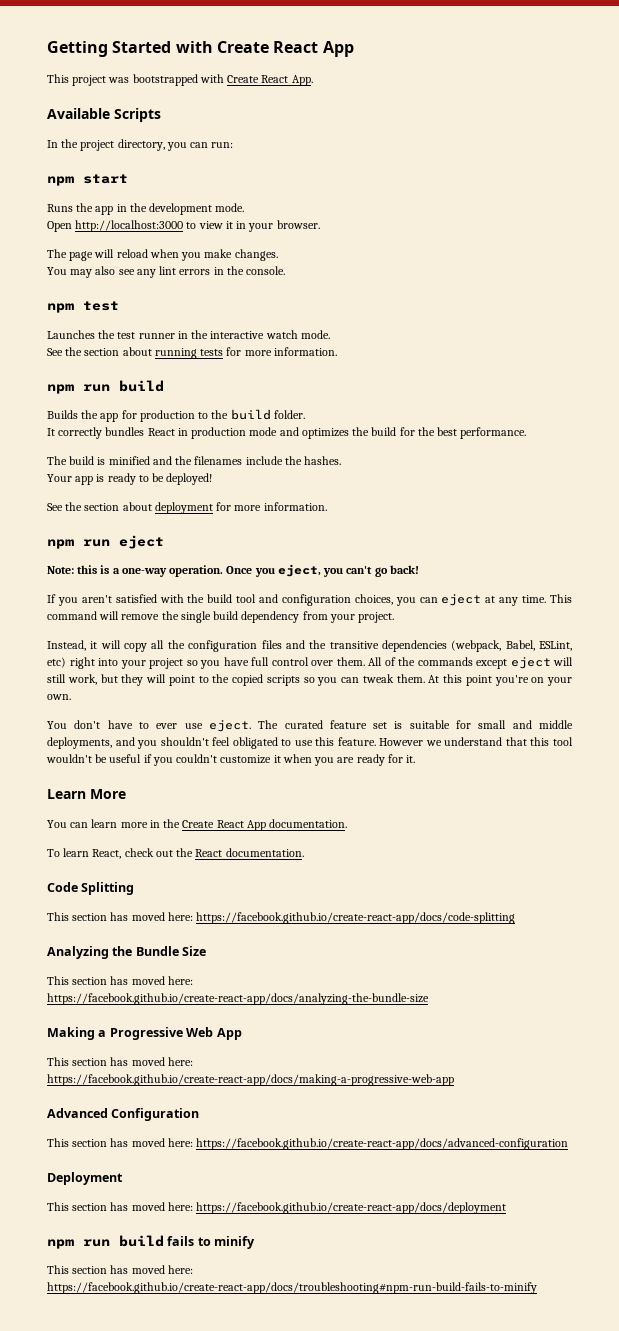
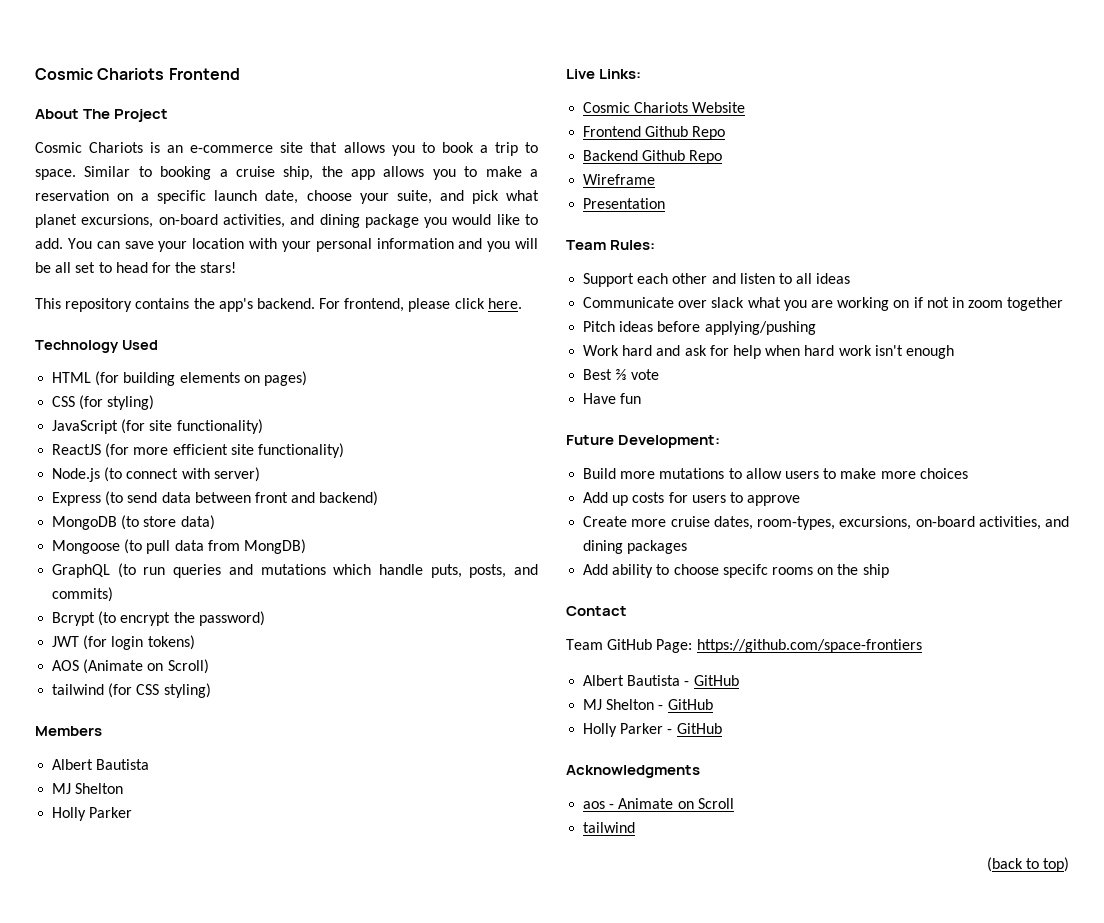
[47,41,354,57] [47,74,313,86] [47,108,161,122] [47,139,234,151] [47,174,128,186] [47,203,245,215] [47,220,320,232] [47,249,278,261] [47,266,286,278] [47,301,119,313] [47,330,330,339] [47,347,337,359] [47,380,164,394] [47,409,305,422] [47,427,527,439] [47,456,342,465] [47,473,213,485] [47,502,327,514] [47,535,164,549] [47,564,419,577] [47,594,572,606] [47,611,395,623] [47,640,572,652] [47,657,573,669] [47,674,572,686] [47,694,71,700] [47,720,573,732] [47,737,574,749] [46,754,416,766] [47,789,126,799] [47,819,348,831] [47,848,304,859] [47,882,135,895] [47,912,516,924] [47,946,207,959] [47,976,193,985] [47,993,429,1005] [47,1027,242,1040] [47,1057,193,1066] [47,1074,454,1086] [47,1108,200,1121] [47,1138,569,1150] [47,1172,123,1185] [47,1202,507,1214] [47,1235,256,1249] [47,1265,193,1274] [47,1282,537,1294] Getting Started with Create React App // This project was bootstrapped with Create React App. // Available Scripts // In the project directory, you can run: // npm start // Runs the app in the development mode. // Open http://localhost:3000 to view it in your browser. // The page will reload when you make changes. // You may also see any lint errors in the console. // npm test // Launches the test runner in the interactive watch mode. // See the section about running tests for more information. // npm run build // Builds the app for production to the build folder. // It correctly bundles React in production mode and optimizes the build for the best performance. // The build is minified and the filenames include the hashes. // Your app is ready to be deployed! // See the section about deployment for more information. // npm run eject // Note: this is a one-way operation. Once you eject, you can't go back! // If you aren't satisfied with the build tool and configuration choices, you can eject at any time. This command will remove the single build dependency from your project. // Instead, it will copy all the configuration files and the transitive dependencies (webpack, Babel, ESLint, etc) right into your project so you have full control over them. All of the commands except eject will still work, but they will point to the copied scripts so you can tweak them. At this point you're on your own. // You don't have to ever use eject. The curated feature set is suitable for small and middle deployments, and you shouldn't feel obligated to use this feature. However we understand that this tool wouldn't be useful if you couldn't customize it when you are ready for it. // Learn More // You can learn more in the Create React App documentation. // To learn React, check out the React documentation. // Code Splitting // This section has moved here: https://facebook.github.io/create-react-app/docs/code-splitting // Analyzing the Bundle Size // This section has moved here: https://facebook.github.io/create-react-app/docs/analyzing-the-bundle-size // Making a Progressive Web App // This section has moved here: https://facebook.github.io/create-react-app/docs/making-a-progressive-web-app // Advanced Configuration // This section has moved here: https://facebook.github.io/create-react-app/docs/advanced-configuration // Deployment // This section has moved here: https://facebook.github.io/create-react-app/docs/deployment // npm run build fails to minify // This section has moved here: https://facebook.github.io/create-react-app/docs/troubleshooting#npm-run-build-fails-to-minify -> [35,68,240,80] [35,109,169,122] [35,142,539,156] [35,166,538,180] [35,190,539,204] [35,214,539,228] [35,238,538,252] [35,262,237,273] [35,298,522,312] [35,340,158,353] [52,371,307,386] [52,395,155,410] [52,419,263,434] [52,443,344,458] [52,467,260,482] [52,491,379,506] [52,515,215,530] [52,539,306,554] [52,563,538,578] [52,587,114,602] [52,611,265,626] [52,635,195,650] [52,659,209,674] [52,683,211,698] [35,726,102,736] [52,759,150,770] [52,783,124,794] [52,807,133,821] [566,69,642,79] [583,102,746,113] [583,126,726,140] [583,150,723,164] [583,174,656,185] [583,198,666,209] [566,240,656,250] [583,273,851,287] [583,297,1064,311] [583,321,816,335] [583,345,954,359] [583,369,660,380] [583,393,642,404] [566,435,721,448] [583,468,968,479] [583,492,801,506] [583,516,1069,530] [583,540,688,554] [583,564,889,578] [566,606,627,616] [566,639,922,653] [583,675,739,686] [583,699,713,710] [583,723,722,737] [566,765,700,778] [583,798,734,809] [583,822,636,833] [986,857,1069,872] Cosmic Chariots Frontend // About The Project // Cosmic Chariots is an e-commerce site that allows you to book a trip to space. Similar to booking a cruise ship, the app allows you to make a reservation on a specific launch date, choose your suite, and pick what planet excursions, on-board activities, and dining package you would like to add. You can save your location with your personal information and you will be all set to head for the stars! // This repository contains the app's backend. For frontend, please click here. // Technology Used // HTML (for building elements on pages) // CSS (for styling) // JavaScript (for site functionality) // ReactJS (for more efficient site functionality) // Node.js (to connect with server) // Express (to send data between front and backend) // MongoDB (to store data) // Mongoose (to pull data from MongDB) // GraphQL (to run queries and mutations which handle puts, posts, and commits) // Bcrypt (to encrypt the password) // JWT (for login tokens) // AOS (Animate on Scroll) // tailwind (for CSS styling) // Members // Albert Bautista // MJ Shelton // Holly Parker // Live Links: // Cosmic Chariots Website // Frontend Github Repo // Backend Github Repo // Wireframe // Presentation // Team Rules: // Support each other and listen to all ideas // Communicate over slack what you are working on if not in zoom together // Pitch ideas before applying/pushing // Work hard and ask for help when hard work isn't enough // Best ⅔ vote // Have fun // Future Development: // Build more mutations to allow users to make more choices // Add up costs for users to approve // Create more cruise dates, room-types, excursions, on-board activities, and dining packages // Add ability to choose specifc rooms on the ship // Contact // Team GitHub Page: https://github.com/space-frontiers // Albert Bautista - GitHub // MJ Shelton - GitHub // Holly Parker - GitHub // Acknowledgments // aos - Animate on Scroll // tailwind // (back to top)

